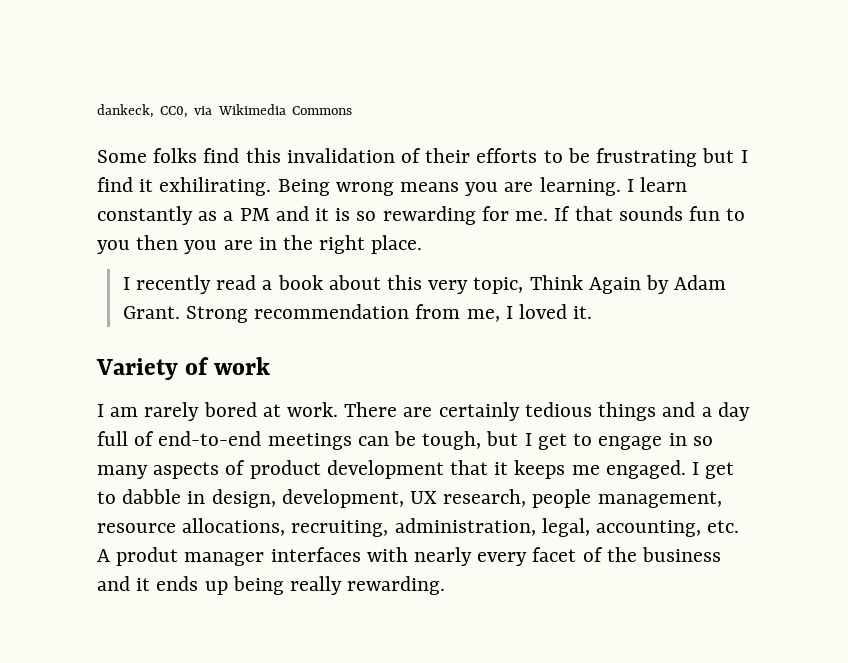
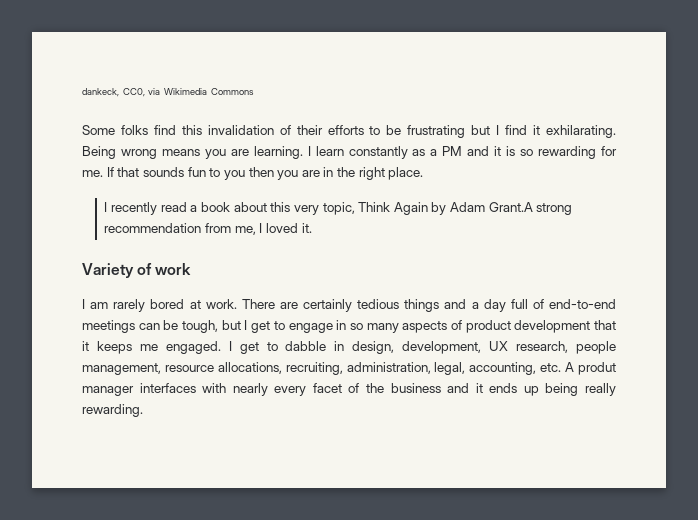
[159,177,272,196] exhilirating. -> [546,125,616,138] exhilarating.
[122,306,249,323] Grant. Strong -> [488,202,573,215] Grant.A strong

